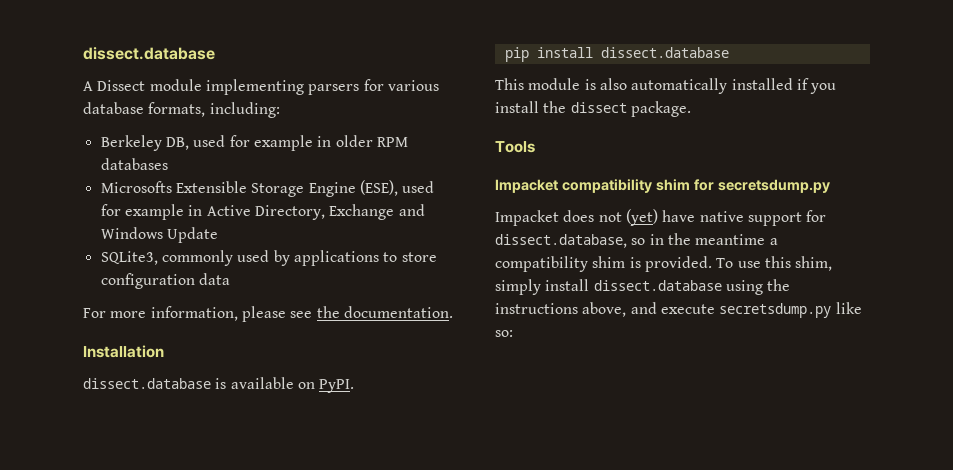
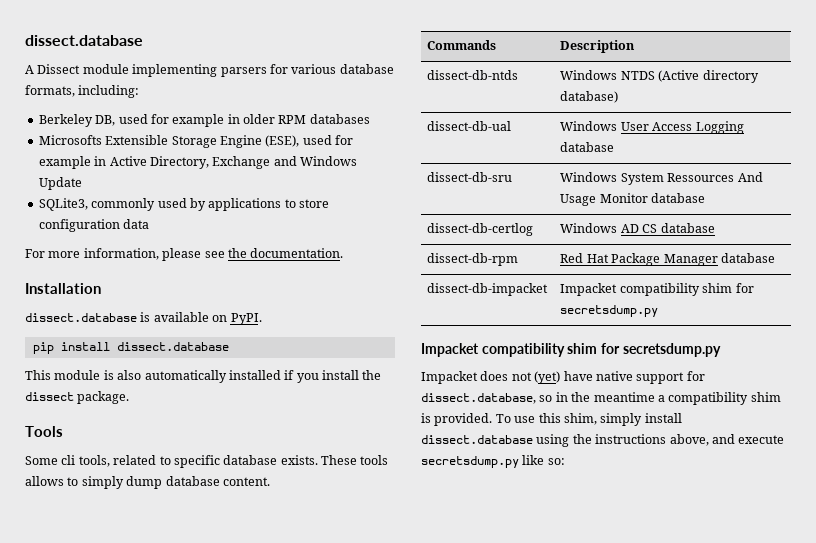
(535, 147) none -> [25,455,389,468] [25,476,270,489] [427,40,497,50] [560,40,636,53] [427,70,519,80] [560,70,759,83] [560,91,619,103] [427,121,512,131] [560,121,744,134] [560,142,615,152] [427,172,513,182] [560,172,763,185] [560,193,706,206] [427,223,534,236] [560,223,715,233] [427,253,519,266] [560,253,775,266] [427,283,549,296] [560,283,754,296] [560,305,659,317] // Some cli tools, related to specific database exists. These tools allows to simply dump database content. // Commands | Description // dissect-db-ntds | Windows NTDS (Active directory database) // dissect-db-ual | Windows User Access Logging database // dissect-db-sru | Windows System Ressources And Usage Monitor database // dissect-db-certlog | Windows AD CS database // dissect-db-rpm | Red Hat Package Manager database // dissect-db-impacket | Impacket compatibility shim for secretsdump.py

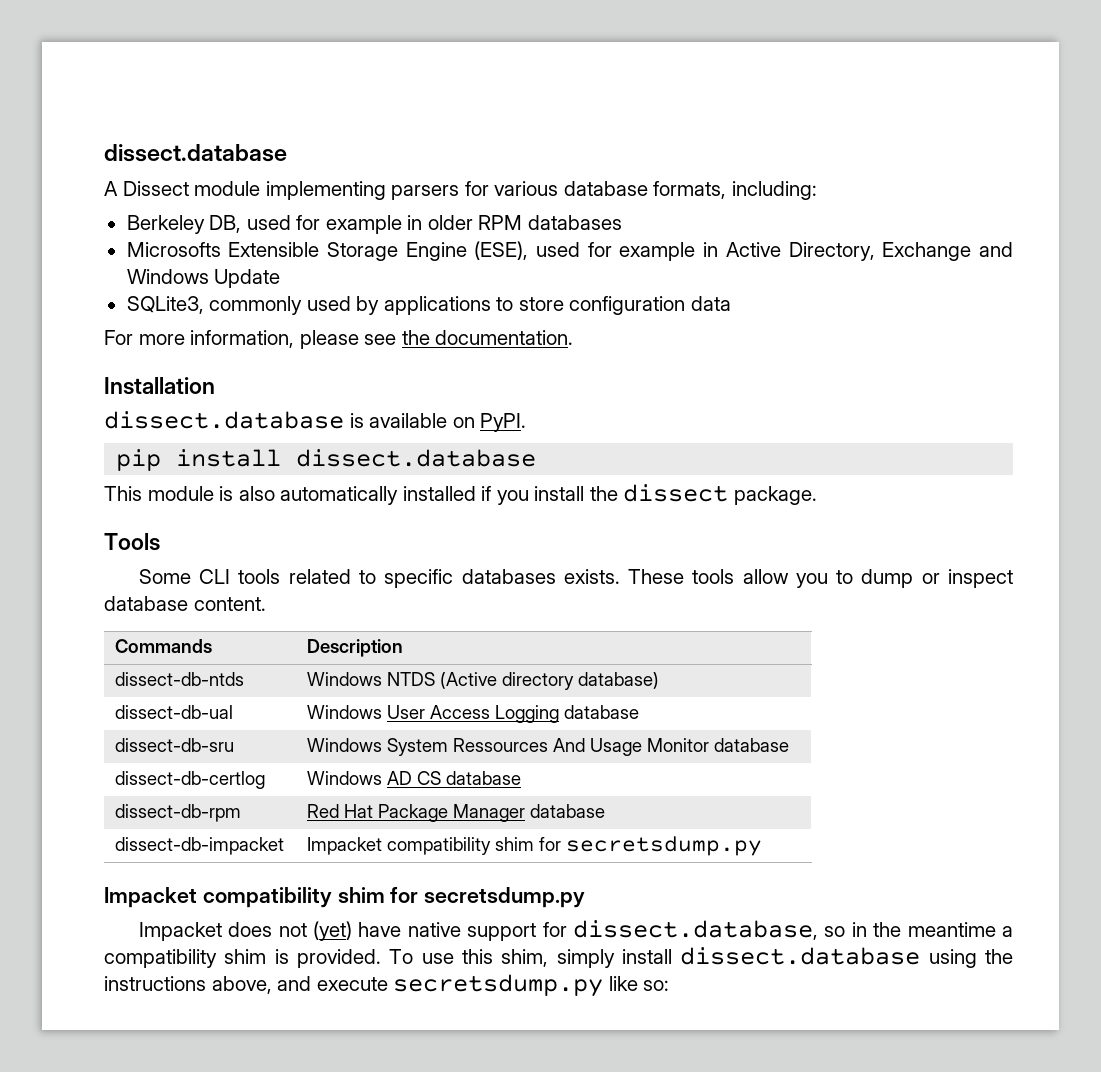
[61,455,110,467] cli tools, -> [199,569,281,584] CLI tools
[223,455,278,465] database -> [461,569,556,584] databases
[25,476,163,489] allows to simply dump -> [742,569,1013,588] allow you to dump or inspect

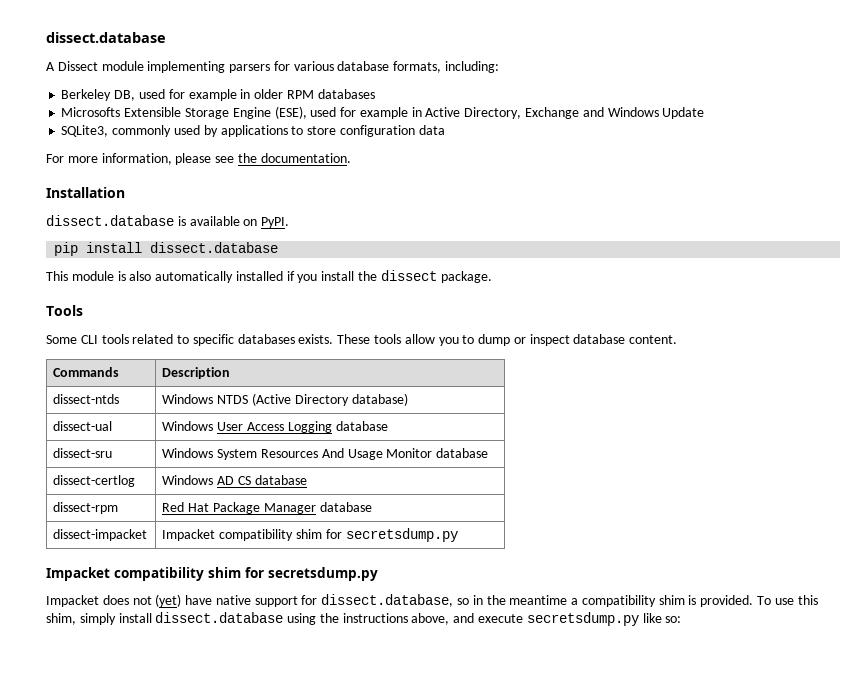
[115,672,245,686] dissect-db-ntds -> [53,394,120,404] dissect-ntds
[502,672,575,690] directory -> [294,394,349,406] Directory
[115,705,234,719] dissect-db-ual -> [53,421,113,431] dissect-ual
[115,738,235,752] dissect-db-sru -> [53,448,113,458] dissect-sru
[453,738,549,752] Ressources -> [261,449,319,458] Resources
[115,771,266,789] dissect-db-certlog -> [53,475,136,487] dissect-certlog
[115,804,242,822] dissect-db-rpm -> [53,502,119,514] dissect-rpm
[115,837,285,855] dissect-db-impacket -> [53,529,148,541] dissect-impacket

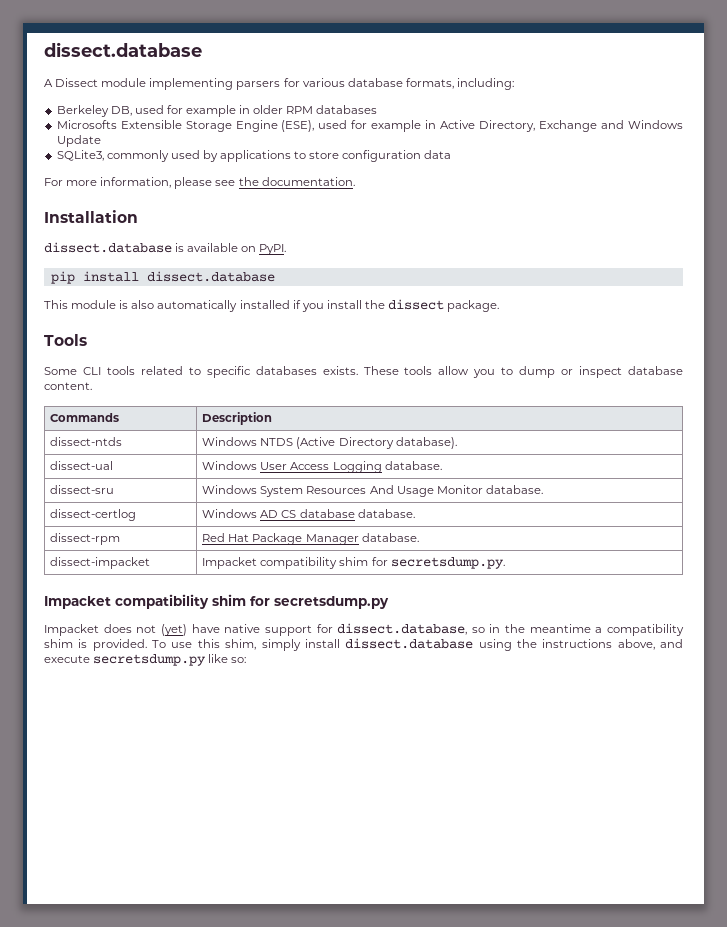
[351,393,408,406] database) -> [395,437,457,449] database).
[335,421,388,431] database -> [384,461,442,470] database.
[436,448,489,458] database -> [485,485,543,494] database.
(307, 480) none -> [357,509,415,518] database.
[319,502,372,512] database -> [361,533,419,542] database.
[345,528,458,542] secretsdump.py -> [390,557,505,569] secretsdump.py.

